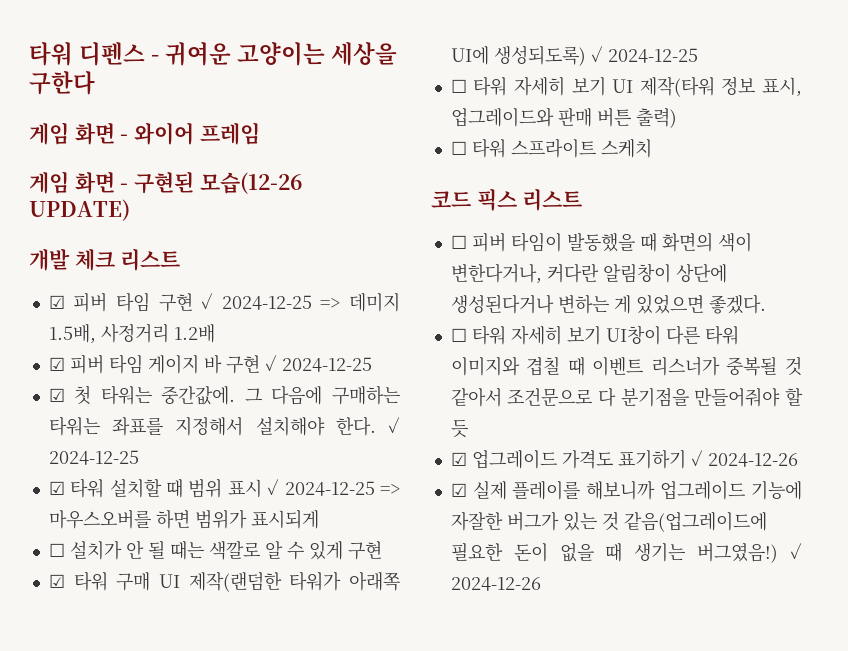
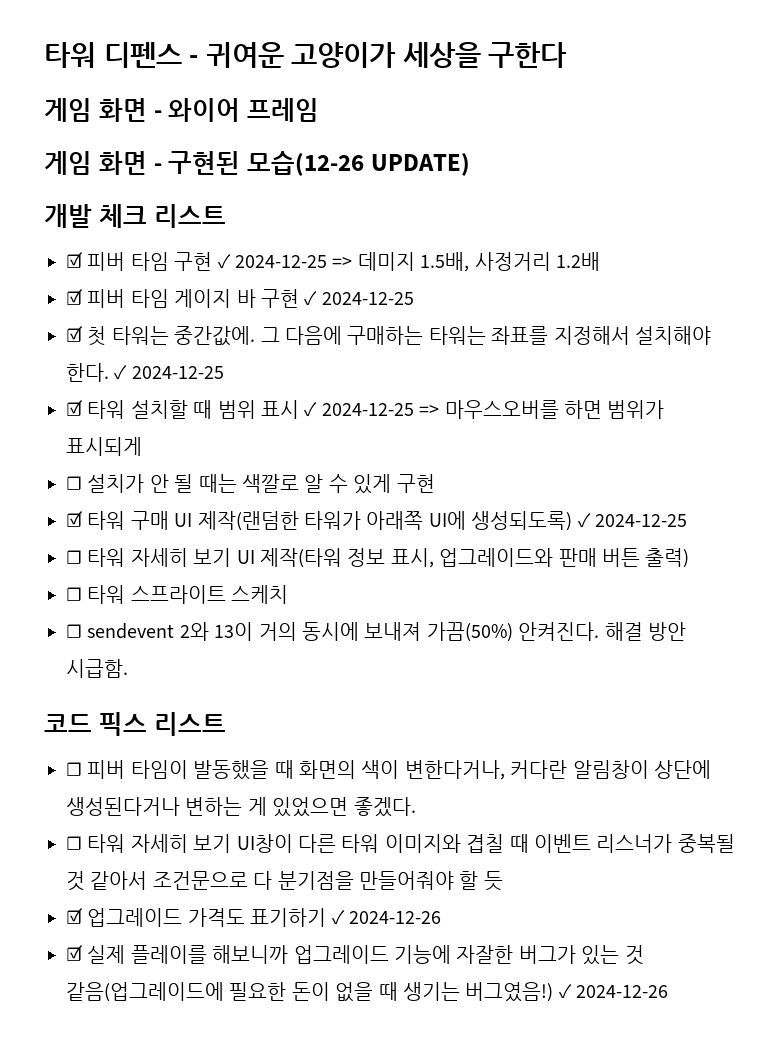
[237,42,326,66] 고양이는 -> [291,42,397,68] 고양이가
(652, 148) none -> [66,622,686,642] [66,659,128,678] // ☐ sendevent 2와 13이 거의 동시에 보내져 가끔(50%) 안켜진다. 해결 방안 시급함.

